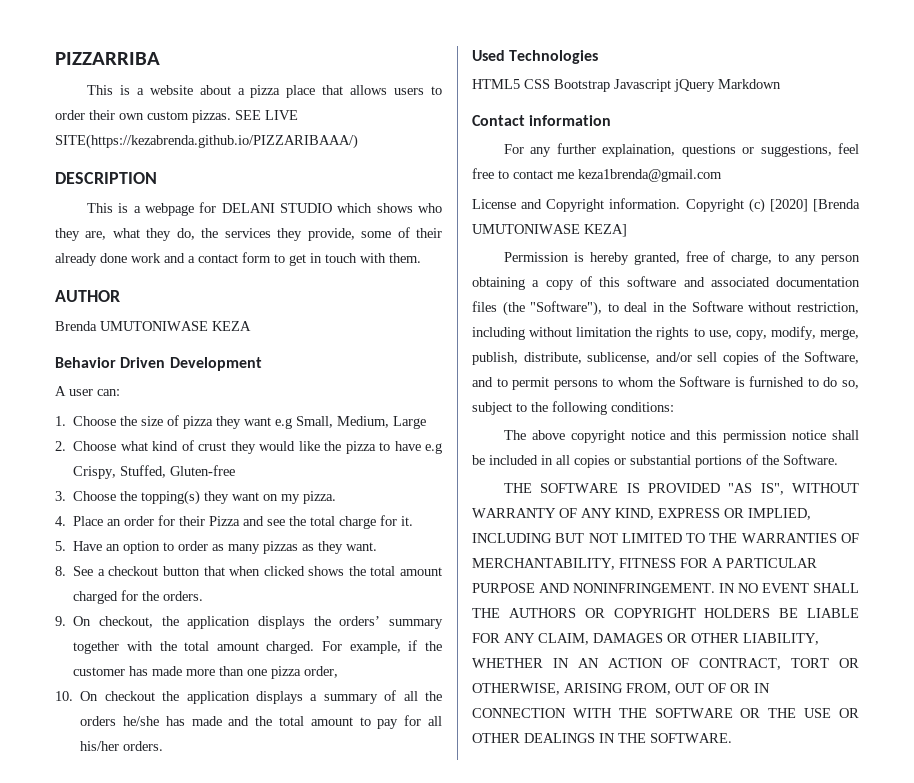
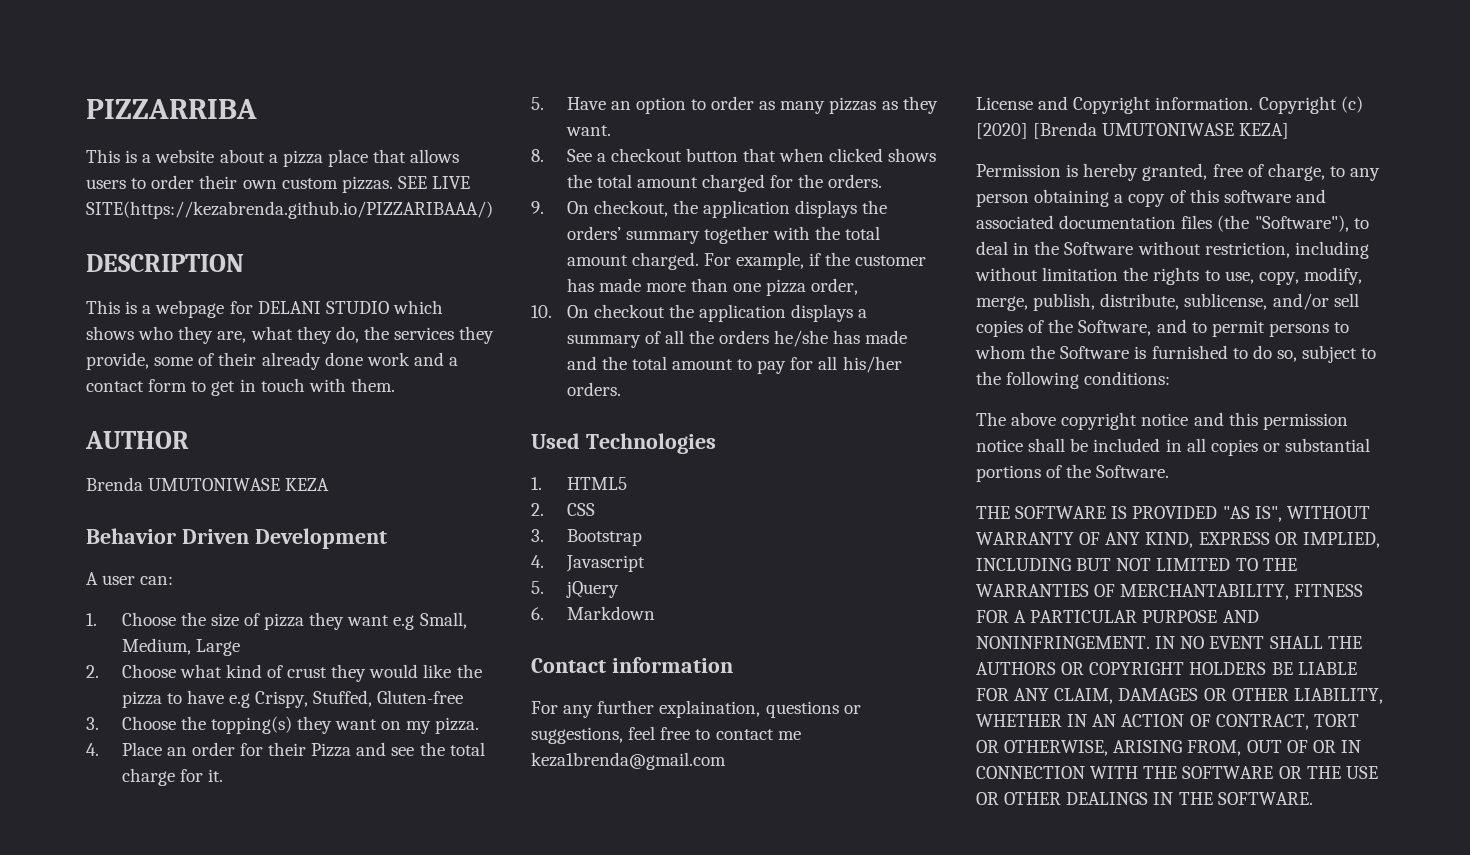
(599, 57) none -> [531,477,542,490] 1.
(520, 84) none -> [531,503,544,516] // 2.
(550, 84) none -> [531,529,544,542] // 3.
(610, 85) none -> [531,555,544,568] // 4.
(671, 85) none -> [531,581,544,594] // 5.
(715, 85) none -> [531,607,544,620] // 6.

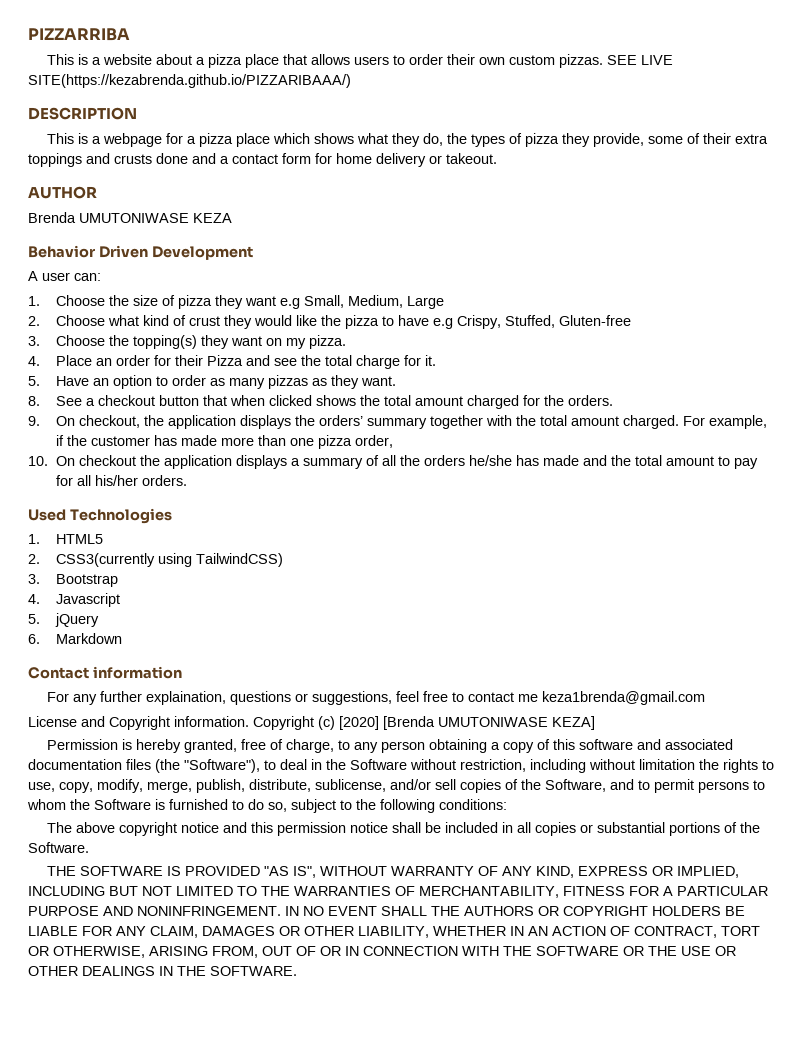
[257,300,443,314] [86,326,247,344] DELANI STUDIO which shows who they are, -> [186,133,354,147] a pizza place which shows
[394,327,455,340] services -> [470,133,559,147] types of pizza
[261,352,459,370] [86,378,395,396] already done work and a contact form to get in touch with them. -> [734,134,768,144] [28,153,497,167] extra toppings and crusts done and a contact form for home delivery or takeout.
[566,503,595,516] CSS -> [55,553,283,567] CSS3(currently using TailwindCSS)

